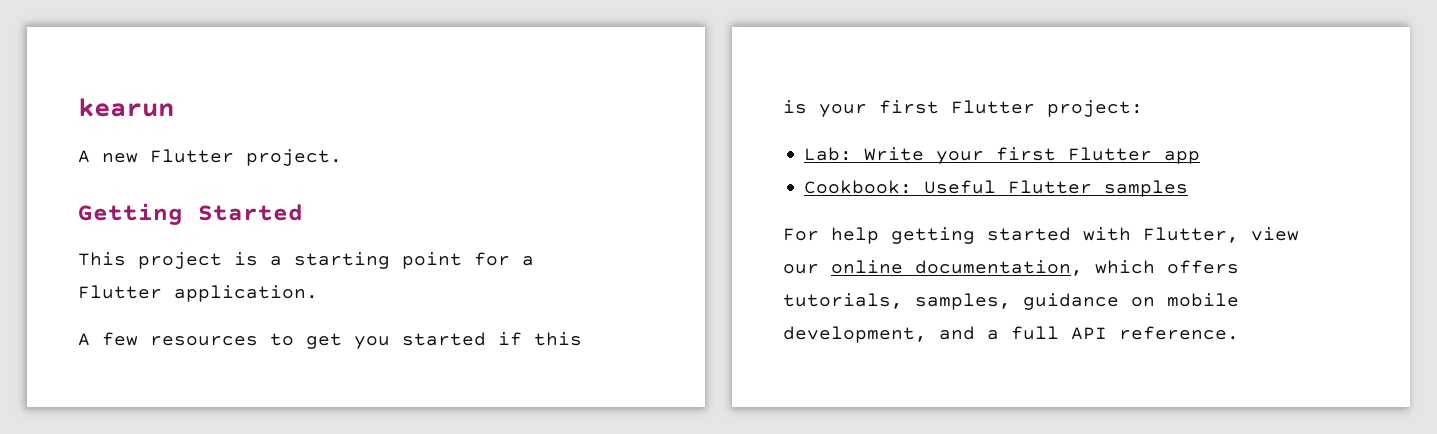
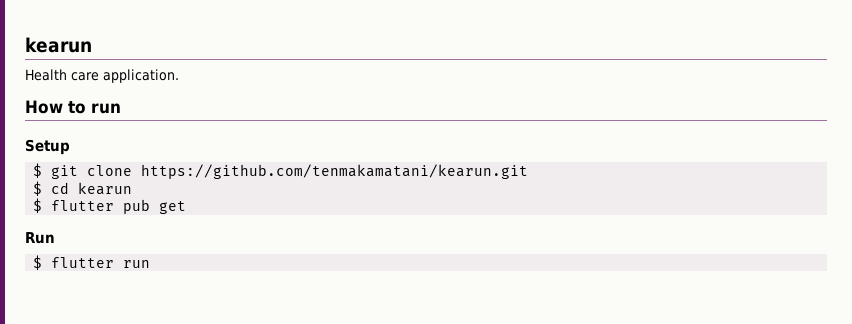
[78,98,174,117] [78,149,342,166] [78,203,303,225] [78,252,534,269] [78,285,318,302] [78,332,582,349] [783,100,1143,117] [804,147,1201,164] [804,180,1189,197] [783,227,1299,244] [783,260,1239,276] [783,293,1239,310] [783,326,1239,343] kearun // A new Flutter project. // Getting Started // This project is a starting point for a Flutter application. // A few resources to get you started if this is your first Flutter project: // Lab: Write your first Flutter app // Cookbook: Useful Flutter samples // For help getting started with Flutter, view our online documentation, which offers tutorials, samples, guidance on mobile development, and a full API reference. -> [25,37,92,53] [25,69,179,83] [25,100,121,114] [25,139,70,155] [33,163,529,179] [33,181,133,196] [33,198,187,214] [25,232,55,244] [33,255,151,270] kearun // Health care application. // How to run // Setup // $ git clone https://github.com/tenmakamatani/kearun.git // $ cd kearun // $ flutter pub get // Run // $ flutter run

